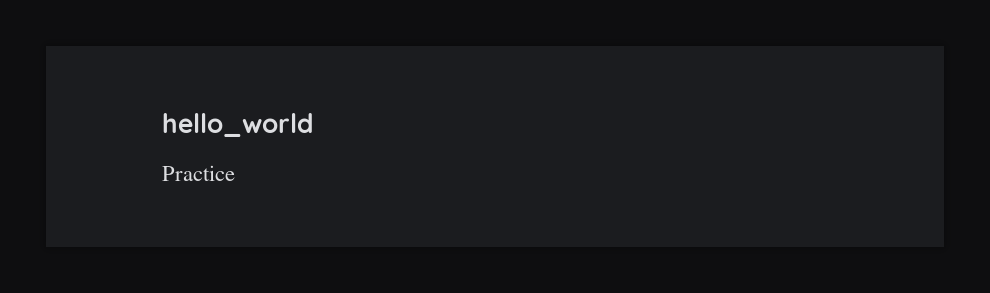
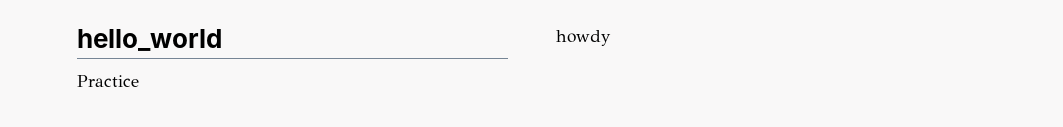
(235, 173) none -> [556,30,611,46] // howdy

